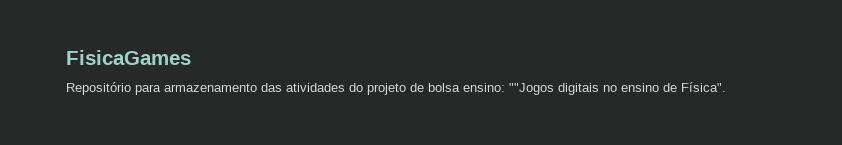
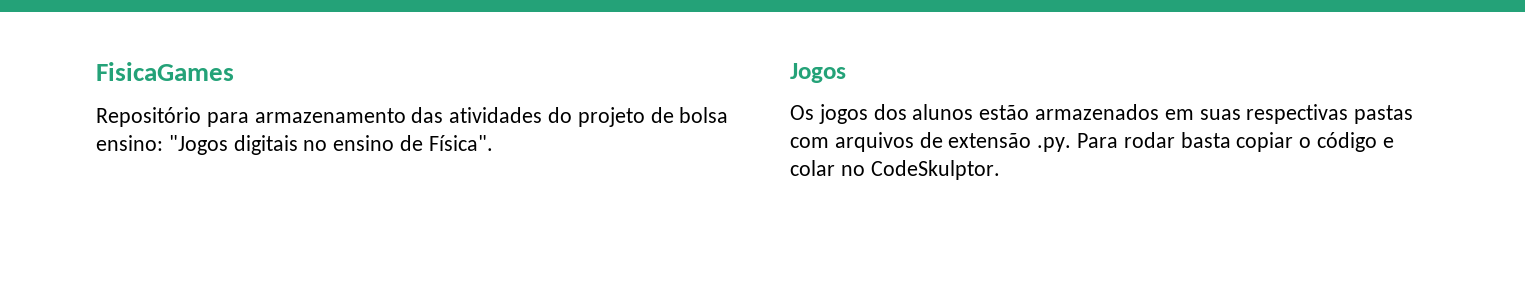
[509,83,554,95] ""Jogos -> [168,135,228,155] "Jogos
(726, 87) none -> [790,63,846,83] [790,104,1414,124] [790,132,1394,152] [790,160,1000,180] // Jogos // Os jogos dos alunos estão armazenados em suas respectivas pastas com arquivos de extensão .py. Para rodar basta copiar o código e colar no CodeSkulptor.

